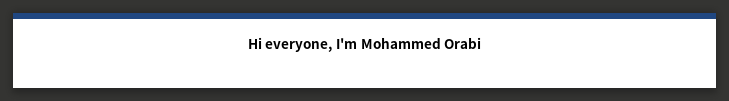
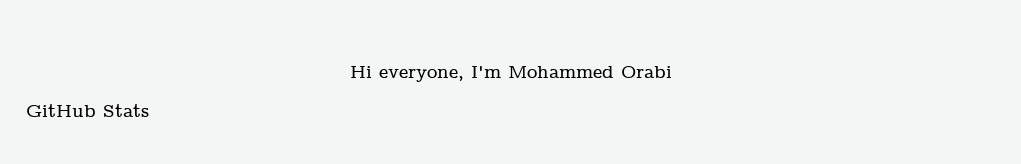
(482, 43) none -> [26,104,149,117] // GitHub Stats

